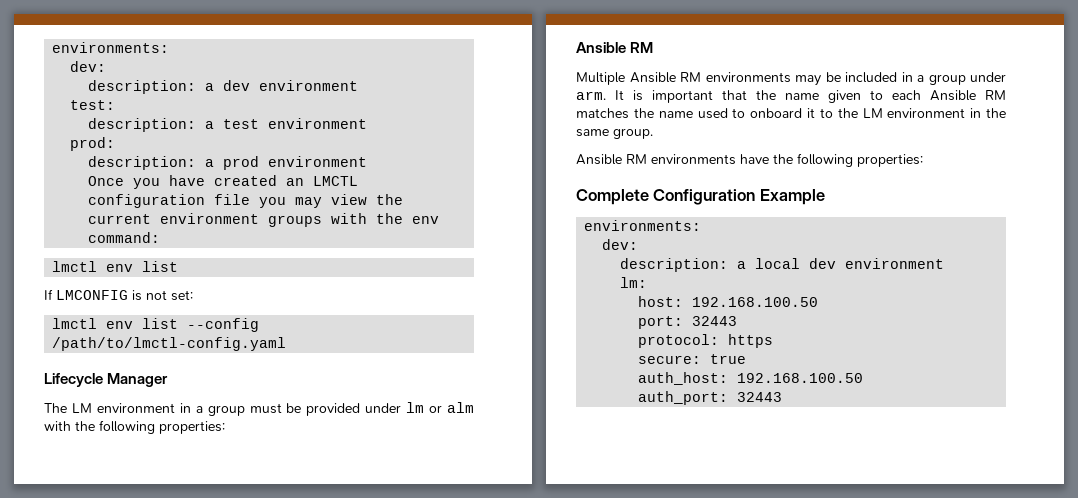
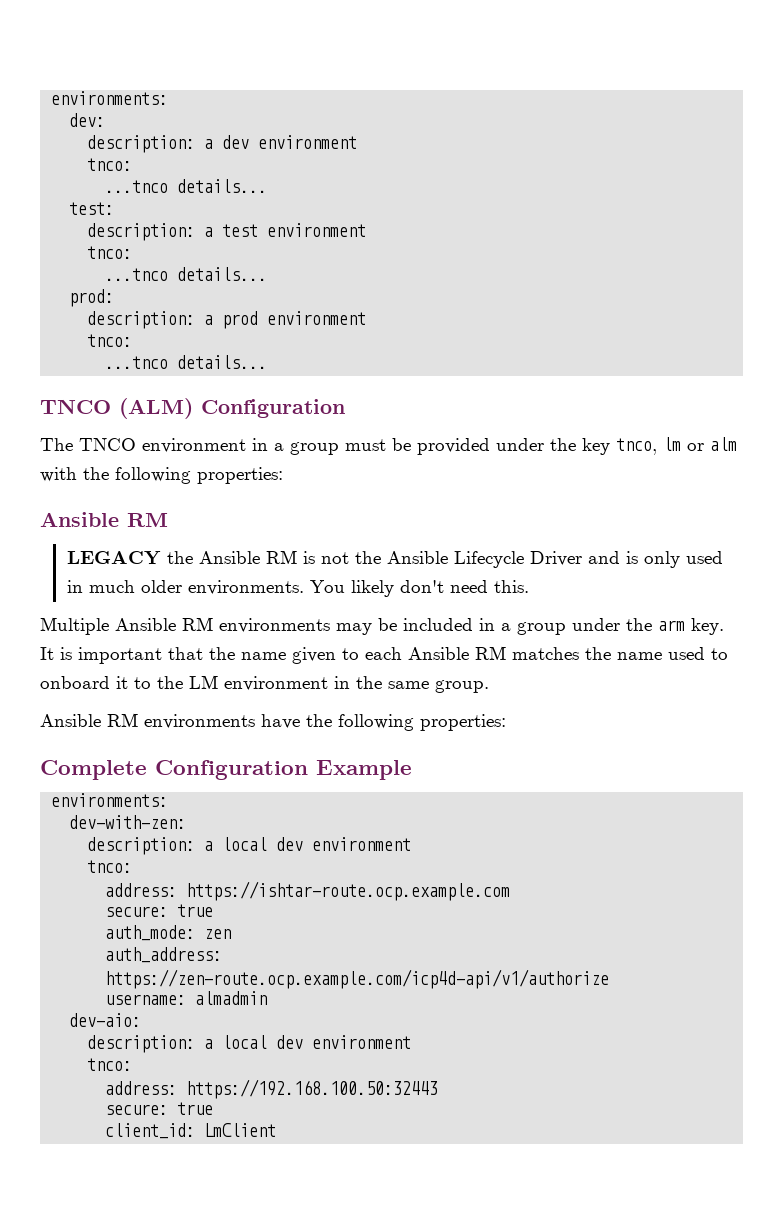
(359, 85) none -> [87,158,133,171] [105,179,268,193] // tnco: // ...tnco details...
(368, 123) none -> [87,246,133,259] [105,267,268,281] // tnco: // ...tnco details...
[88,175,359,189] [88,194,404,208] [88,213,440,227] [88,232,161,243] [52,261,179,272] [44,289,193,301] [52,318,260,332] [52,337,287,351] [44,373,169,387] Once you have created an LMCTL configuration file you may view the current environment groups with the env command: // lmctl env list // If LMCONFIG is not set: // lmctl env list --config /path/to/lmctl-config.yaml // Lifecycle Manager -> [87,334,133,347] [105,355,268,369] [40,398,345,419] tnco: // ...tnco details... // TNCO (ALM) Configuration
[71,403,92,413] LM -> [79,438,136,451] TNCO
(402, 408) none -> [550,438,657,455] the key tnco,
(654, 47) none -> [66,550,723,568] [66,580,529,597] // LEGACY the Ansible RM is not the Ansible Lifecycle Driver and is only used in much older environments. You likely don't need this.
[576,91,606,100] arm. -> [626,618,724,635] the arm key.
[602,239,639,250] [620,258,945,272] [620,277,648,288] [638,296,819,307] [638,316,738,329] [638,334,774,348] [638,354,747,364] [638,372,864,385] [638,391,783,405] dev: // description: a local dev environment // lm: // host: 192.168.100.50 // port: 32443 // protocol: https // secure: true // auth_host: 192.168.100.50 // auth_port: 32443 -> [69,815,187,829] [87,837,412,855] [87,860,133,873] [105,881,511,901] [105,904,214,917] [105,925,232,941] [105,947,223,963] [105,969,610,989] [105,991,268,1005] [69,1013,142,1027] [87,1035,412,1053] [87,1058,133,1071] [105,1079,439,1099] [105,1102,214,1115] [105,1123,277,1139] dev-with-zen: // description: a local dev environment // tnco: // address: https://ishtar-route.ocp.example.com // secure: true // auth_mode: zen // auth_address: https://zen-route.ocp.example.com/icp4d-api/v1/authorize // username: almadmin // dev-aio: // description: a local dev environment // tnco: // address: https://192.168.100.50:32443 // secure: true // client_id: LmClient

